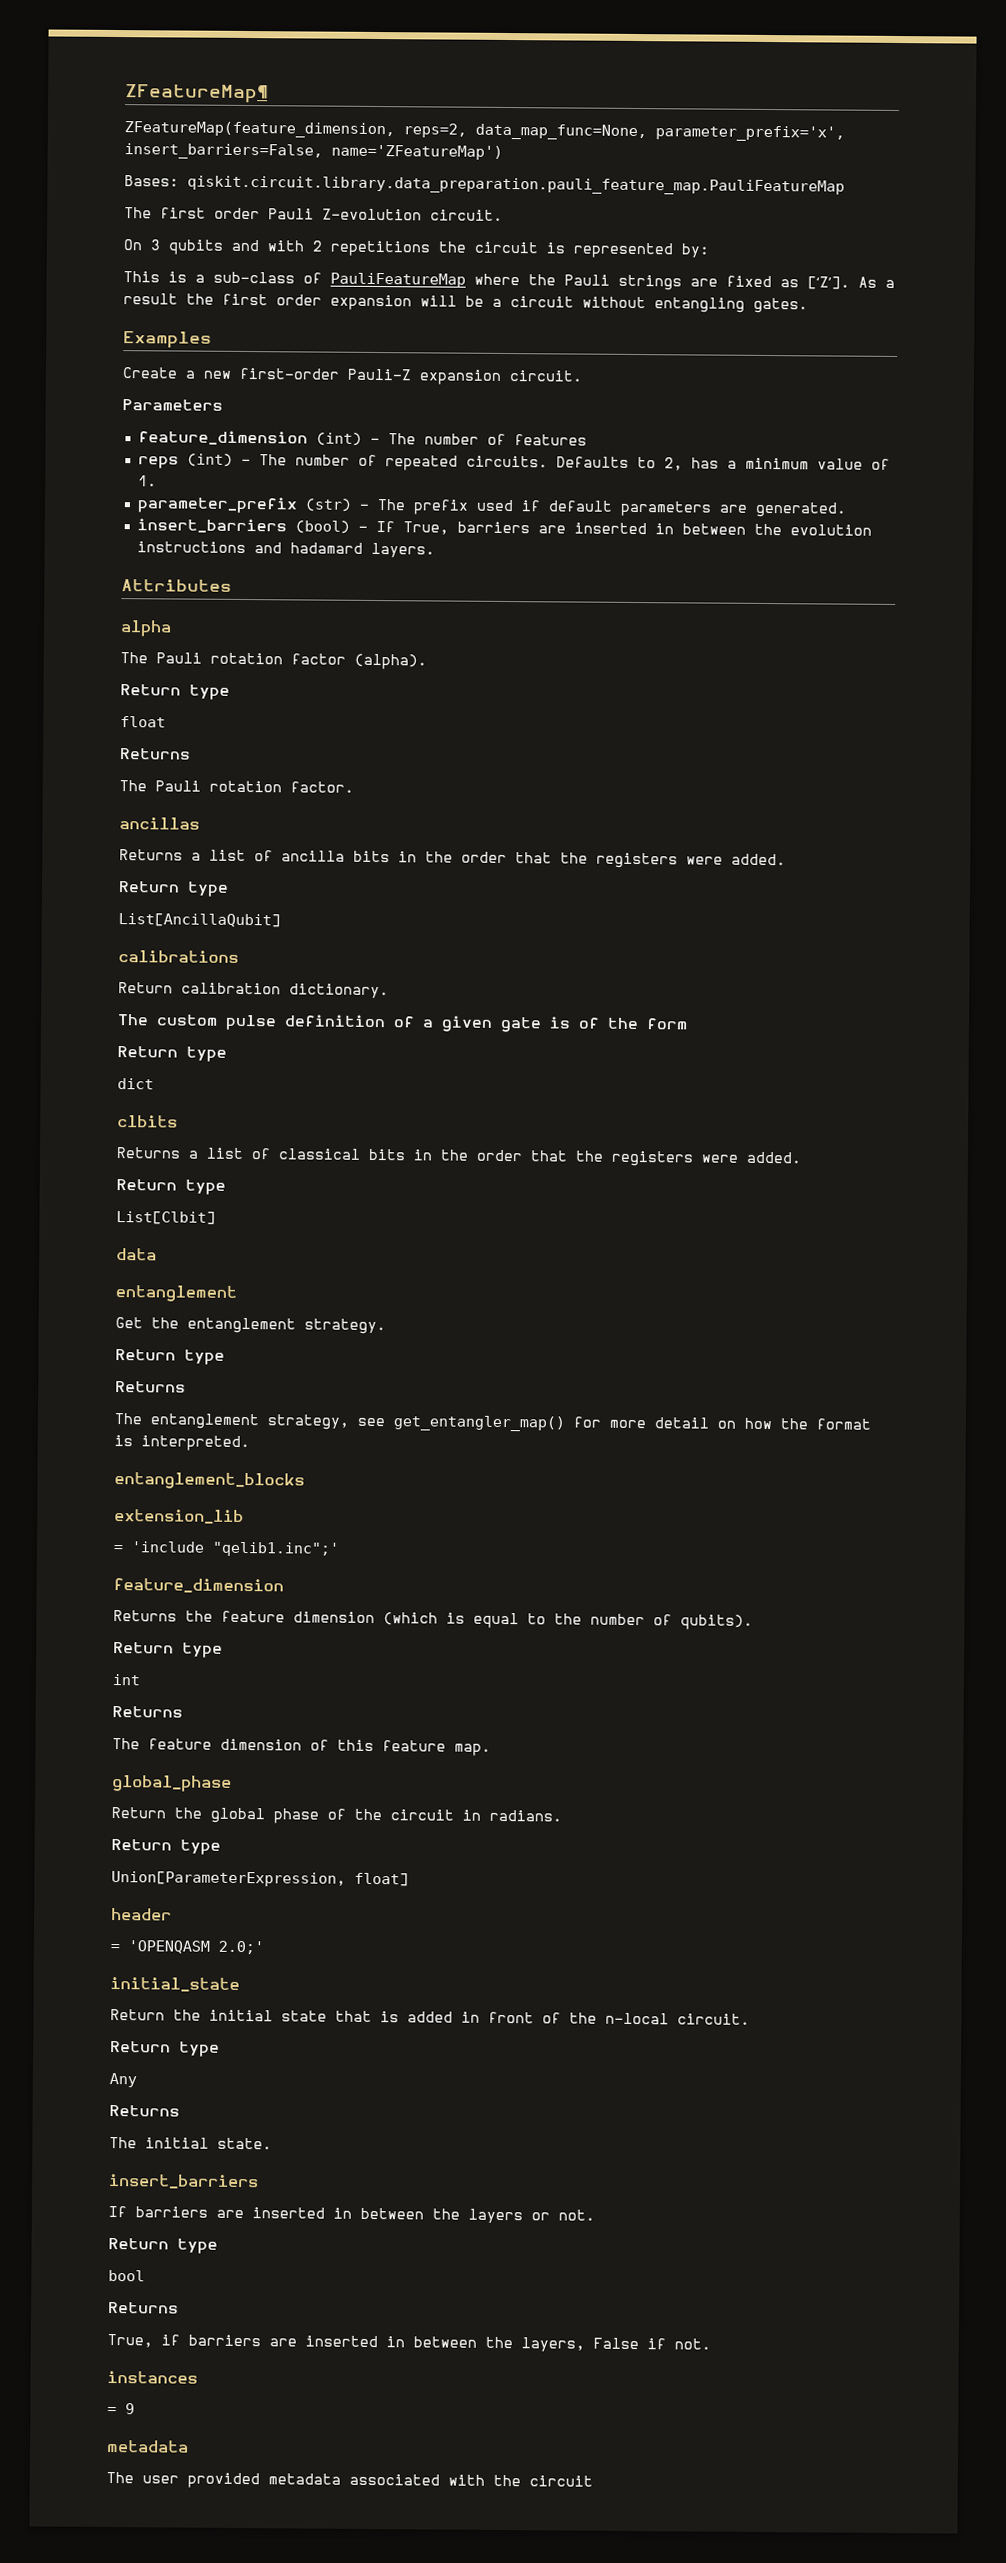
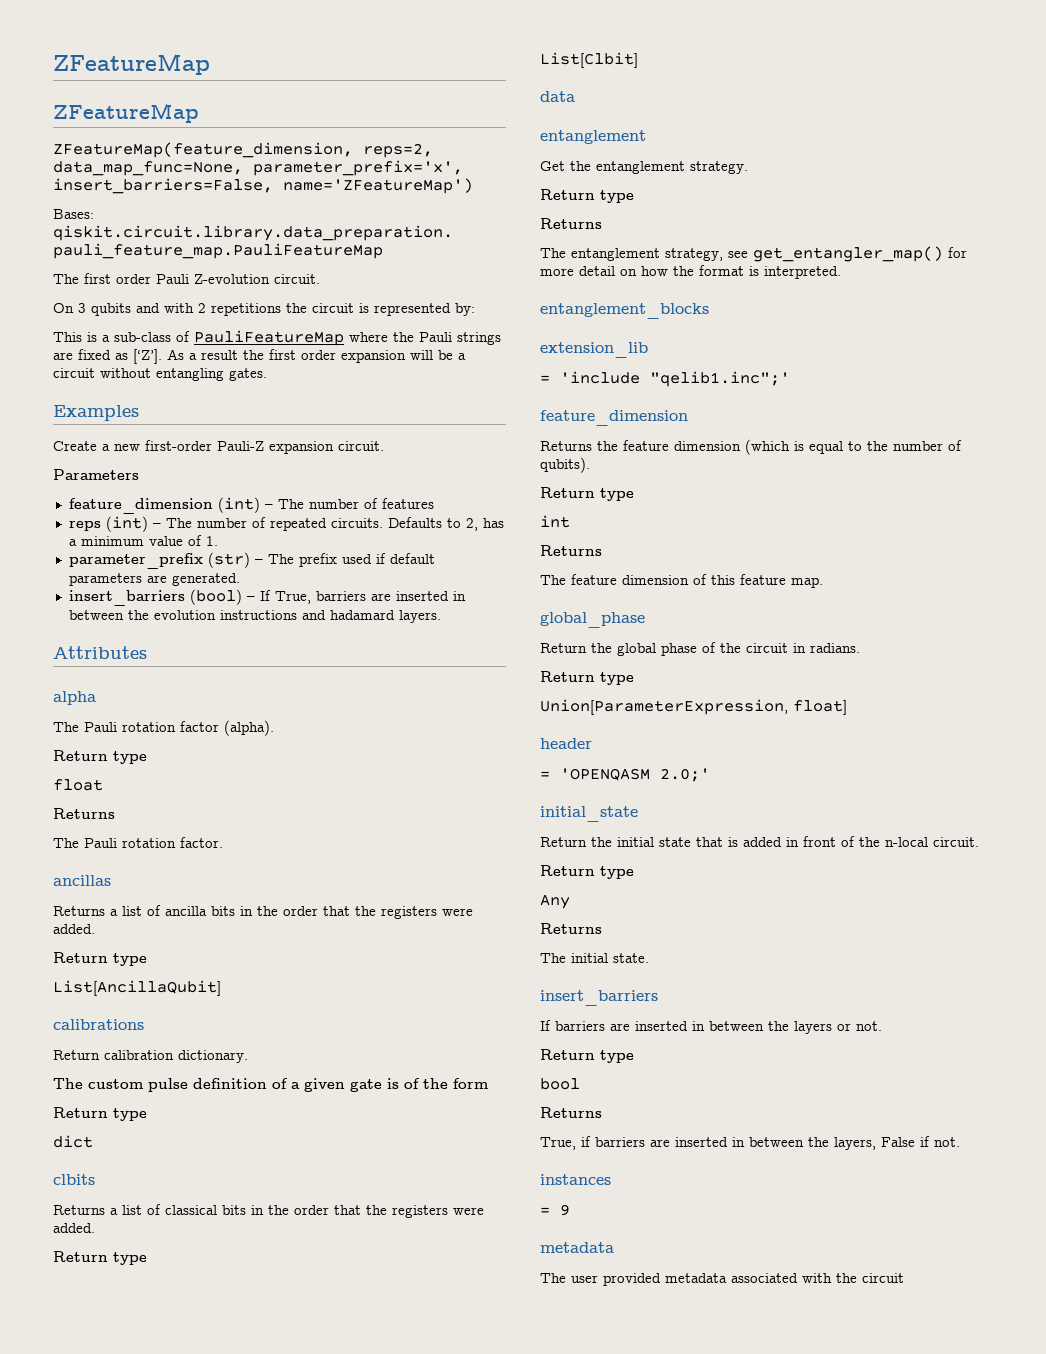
[125,84,268,104] ZFeatureMap¶ -> [53,54,210,75] [53,103,199,123] ZFeatureMap // ZFeatureMap

